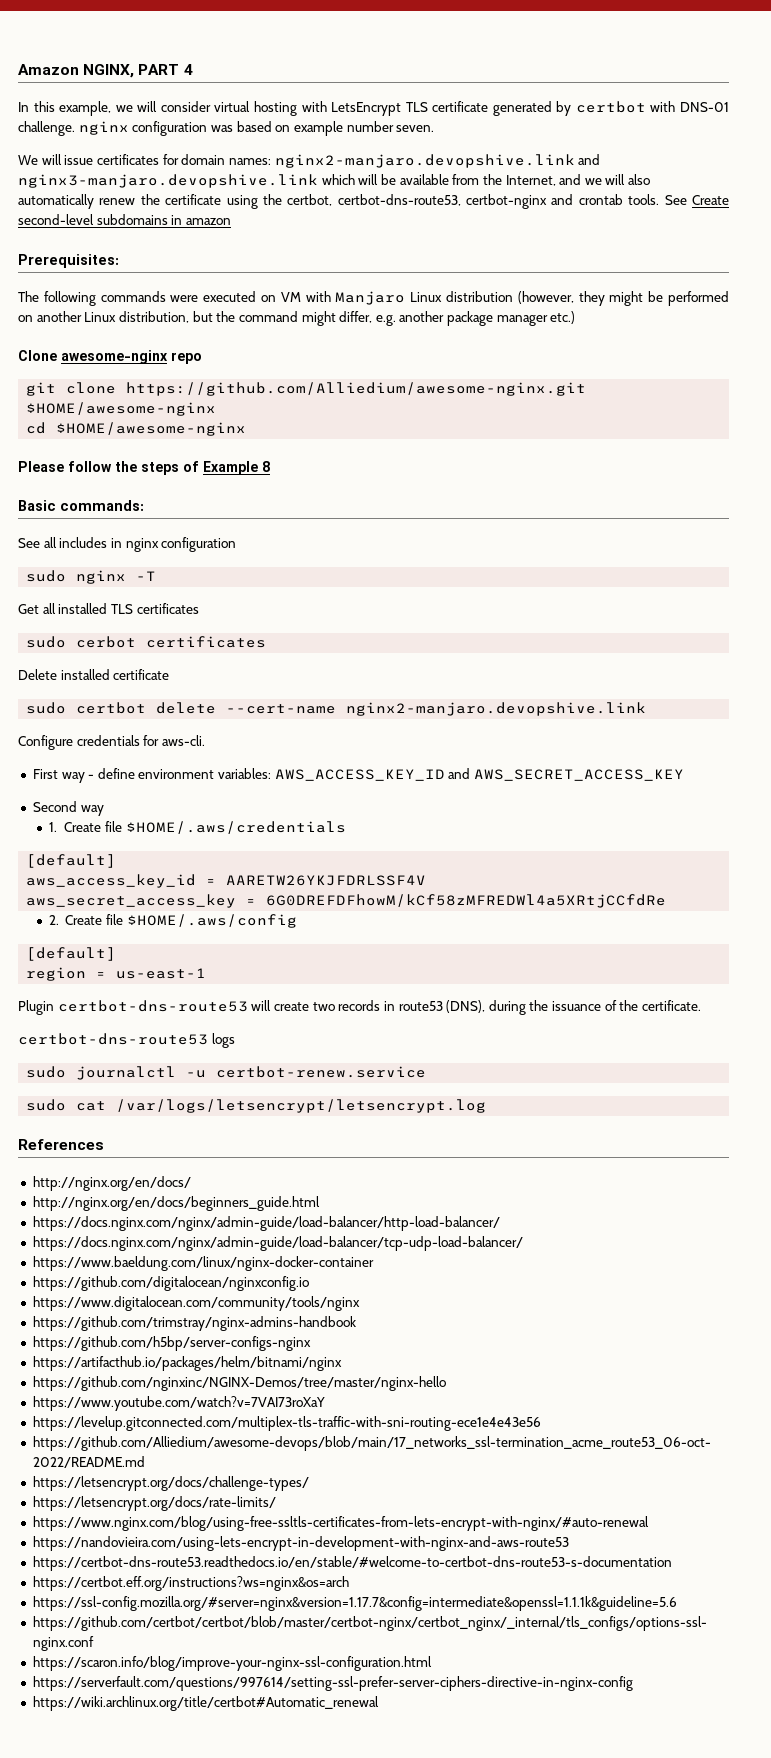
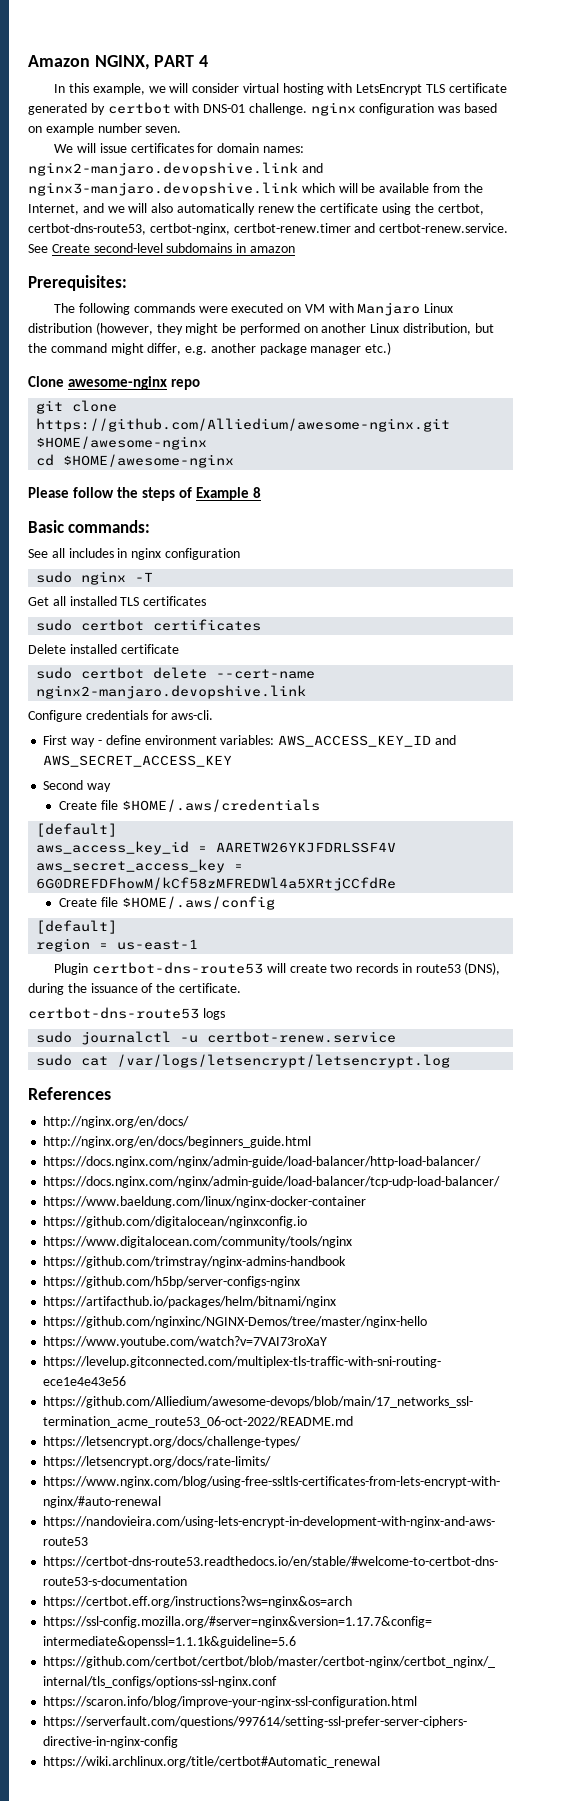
[466,194,660,209] certbot-nginx and crontab tools. -> [149,223,509,235] certbot-nginx, certbot-renew.timer and certbot-renew.service.
[76,636,137,648] cerbot -> [81,619,145,631] certbot
[48,822,57,832] 1. -> (112, 787) none
[48,915,59,925] 2. -> (397, 884) none

